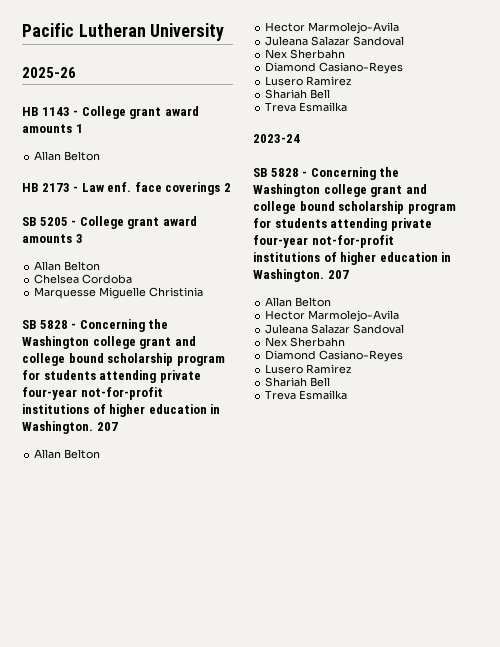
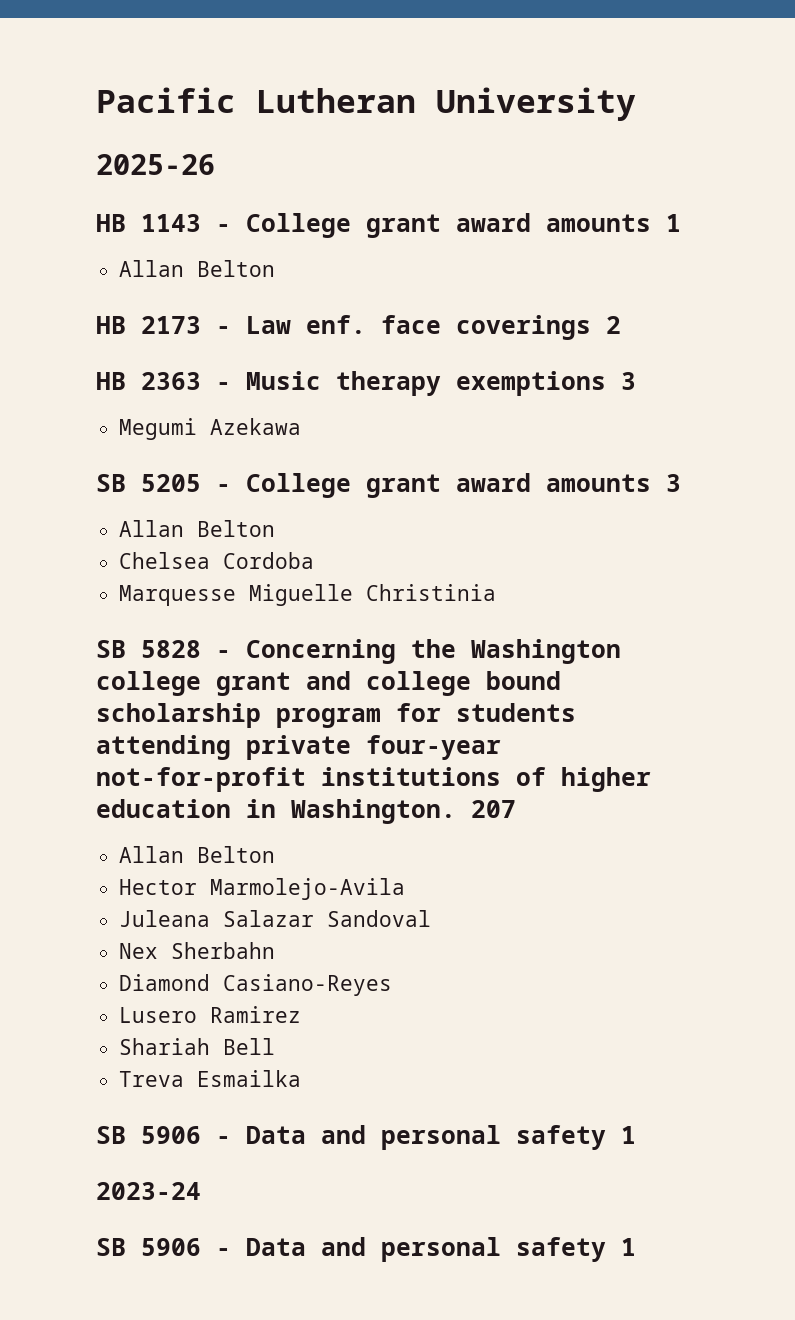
(231, 187) none -> [96,371,636,396] [119,418,302,440] // HB 2363 - Music therapy exemptions 3 // Megumi Azekawa
[253,134,300,143] [253,167,400,180] [253,184,427,197] [253,201,456,214] [253,218,432,231] [253,235,394,248] [253,252,452,265] [253,269,349,282] [265,297,332,307] [265,310,400,322] [265,324,405,334] [265,337,346,347] [265,350,404,362] [265,364,352,374] [265,377,331,387] [265,390,348,400] 2023-24 // SB 5828 - Concerning the Washington college grant and college bound scholarship program for students attending private four-year not-for-profit institutions of higher education in Washington. 207 // Allan Belton // Hector Marmolejo-Avila // Juleana Salazar Sandoval // Nex Sherbahn // Diamond Casiano-Reyes // Lusero Ramirez // Shariah Bell // Treva Esmailka -> [96,1125,636,1150] [96,1182,201,1200] [96,1237,636,1262] SB 5906 - Data and personal safety 1 // 2023-24 // SB 5906 - Data and personal safety 1

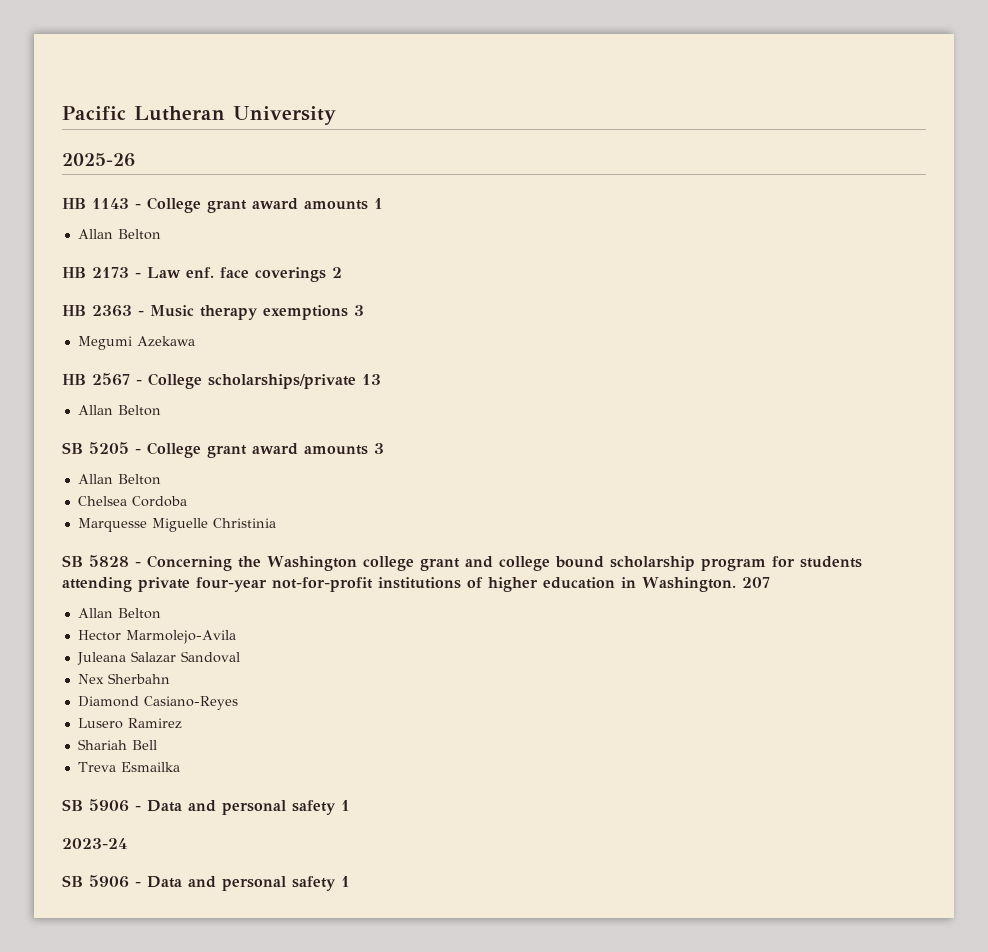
(302, 426) none -> [62,373,381,389] [77,405,161,416] // HB 2567 - College scholarships/private 13 // Allan Belton

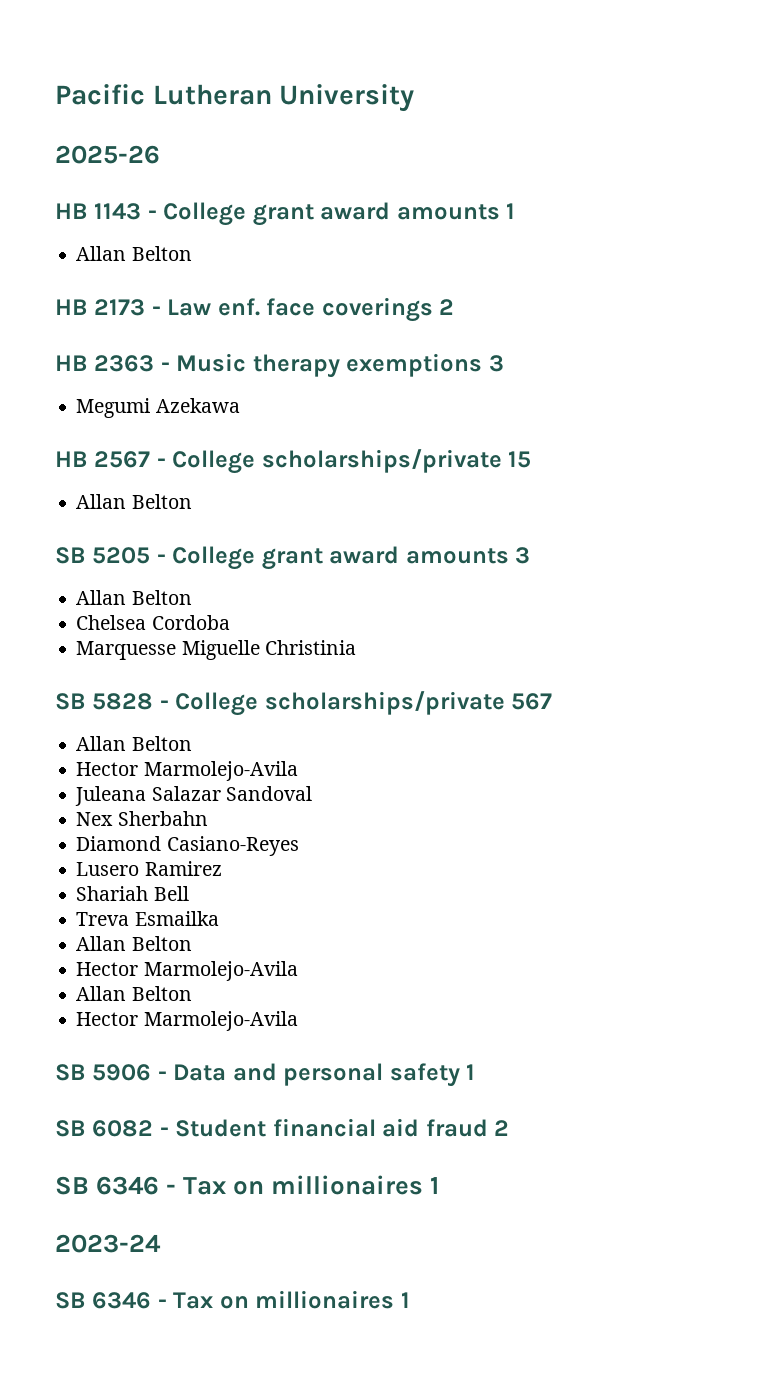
[362,374,381,385] 13 -> [508,451,532,468] 15
[147,555,862,571] [62,577,770,592] Concerning the Washington college grant and college bound scholarship program for students attending private four-year not-for-profit institutions of higher education in Washington. 207 -> [175,691,553,716] College scholarships/private 567
(180, 767) none -> [76,936,192,951] [76,961,298,981] [76,986,192,1001] [76,1011,298,1031] // Allan Belton // Hector Marmolejo-Avila // Allan Belton // Hector Marmolejo-Avila
[62,838,127,849] [62,875,336,891] 2023-24 // SB 5906 - Data and personal safety -> [55,1118,510,1137] [55,1175,440,1195] [55,1234,161,1253] [55,1290,395,1309] SB 6082 - Student financial aid fraud 2 // SB 6346 - Tax on millionaires 1 // 2023-24 // SB 6346 - Tax on millionaires

